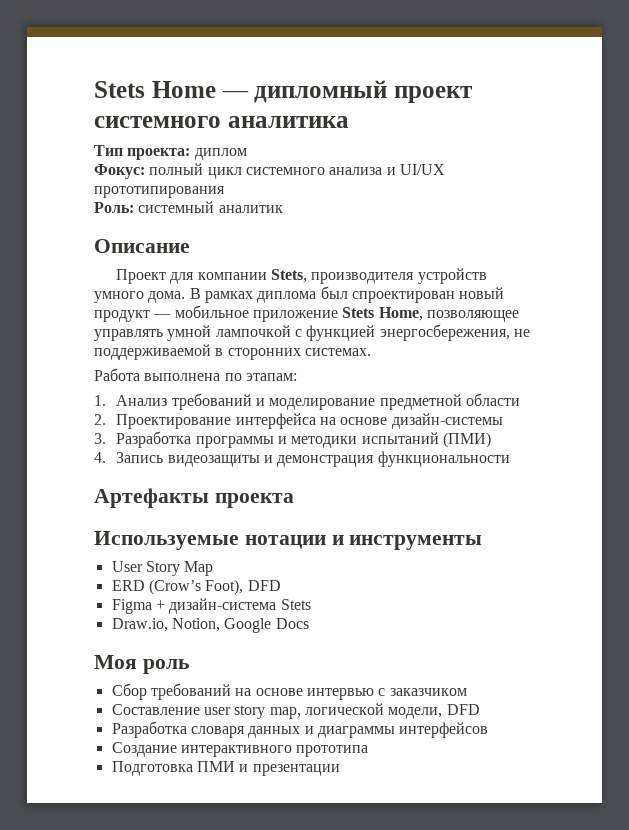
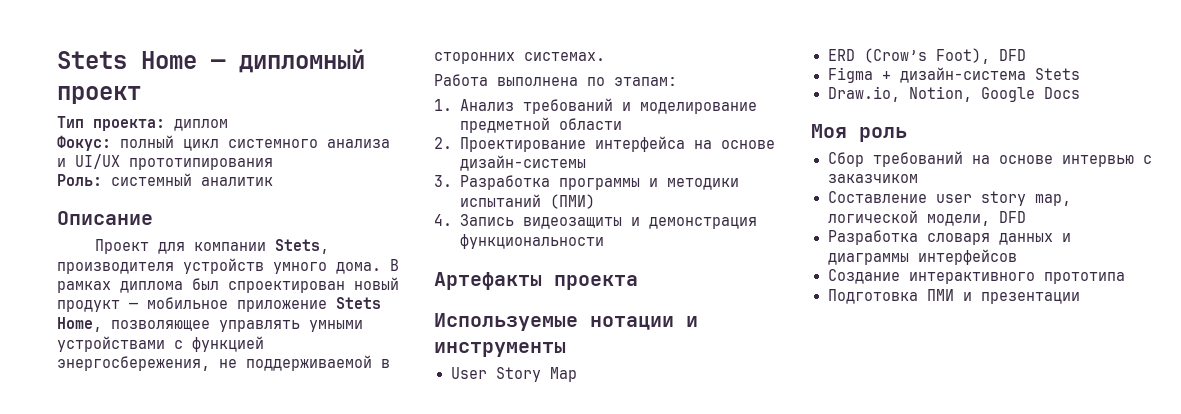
[94,116,349,128] системного аналитика -> (141, 95) none
[167,325,291,341] умной лампочкой -> [309,320,363,332] [57,336,165,352] умными устройствами

